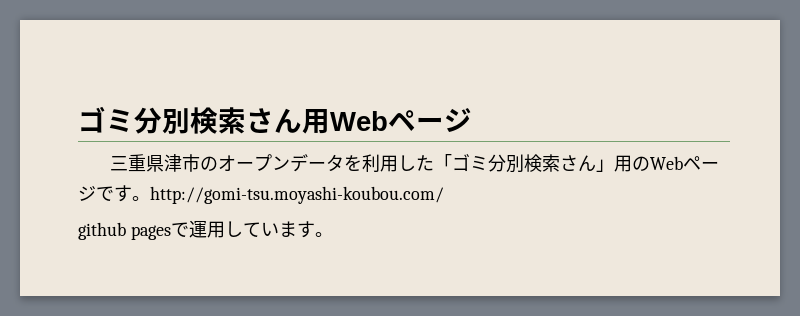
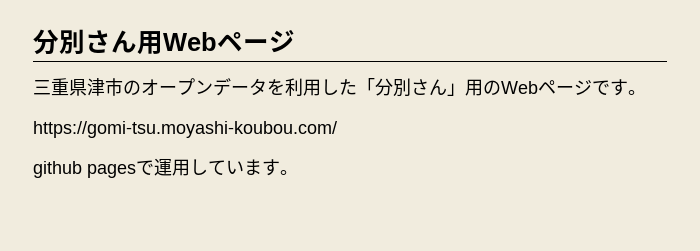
[78,106,246,134] ゴミ分別検索 -> [33,29,85,55] 分別
[452,154,561,173] ゴミ分別検索 -> [375,78,411,97] 分別
[150,186,444,204] http://gomi-tsu.moyashi-koubou.com/ -> [33,121,337,138] // https://gomi-tsu.moyashi-koubou.com/

